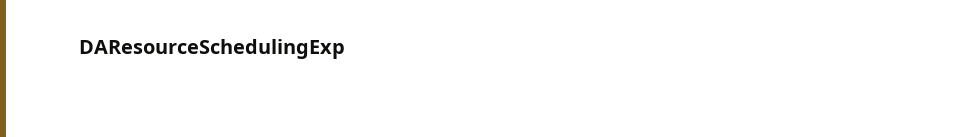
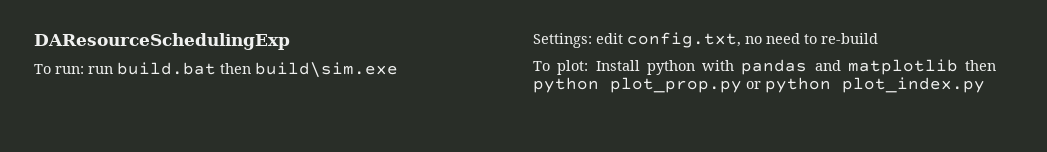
(345, 49) none -> [34,62,398,78] [533,32,878,48] [533,59,996,75] [533,77,985,93] // To run: run build.bat then build\sim.exe // Settings: edit config.txt, no need to re-build // To plot: Install python with pandas and matplotlib then python plot_prop.py or python plot_index.py

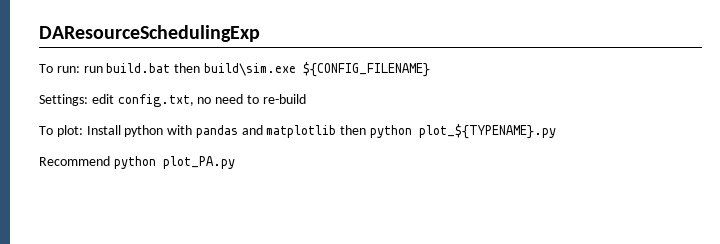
(398, 70) none -> [302,62,430,77] ${CONFIG_FILENAME}
[610,77,985,93] plot_prop.py or python plot_index.py -> [419,124,557,139] [39,156,235,169] plot_${TYPENAME}.py // Recommend python plot_PA.py

